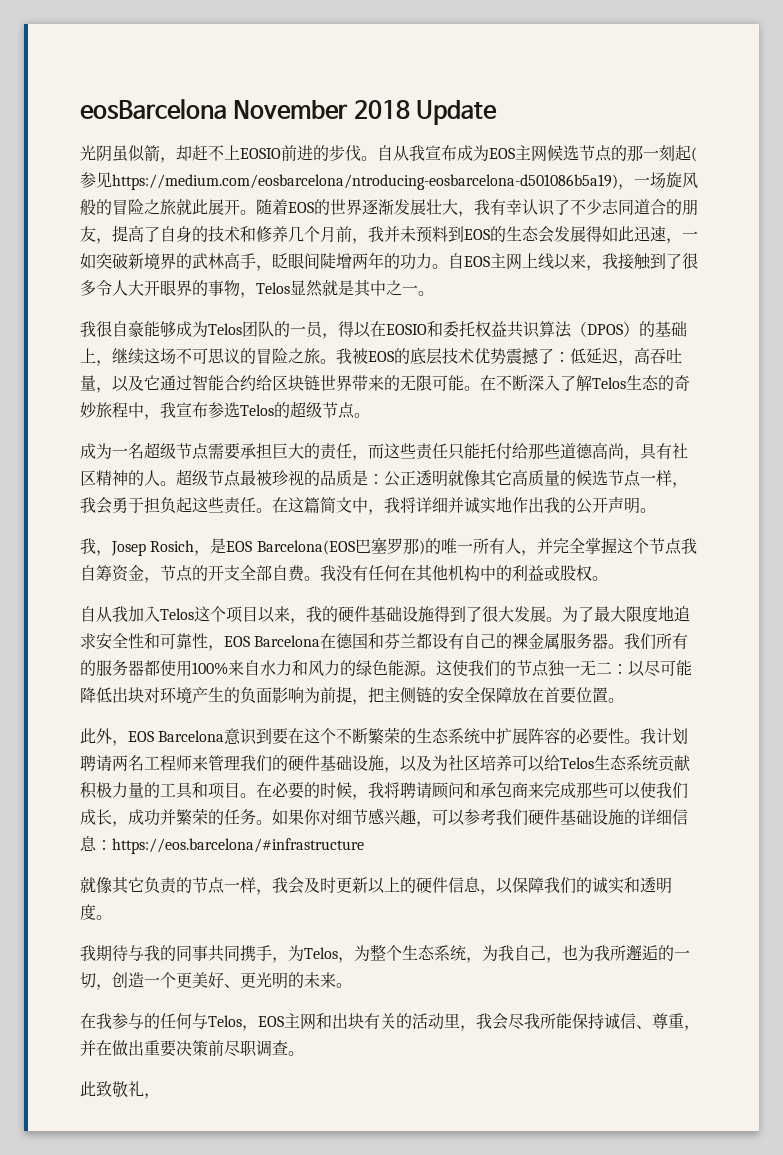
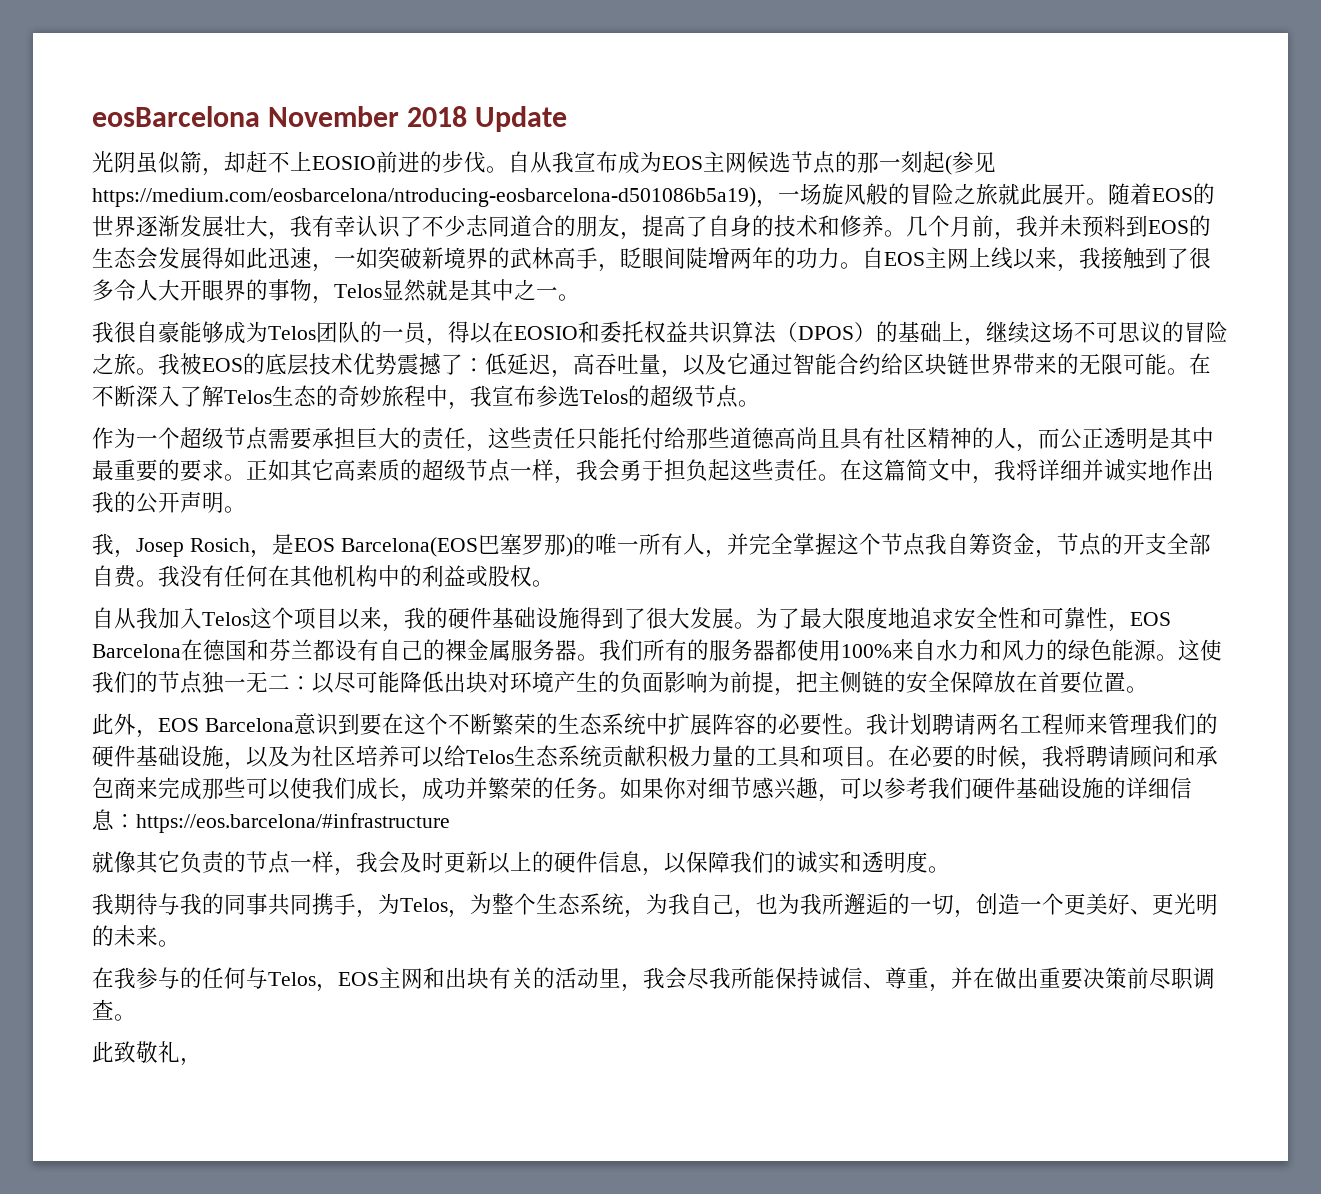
(288, 234) none -> [884,230,906,237] 。
[80,443,144,459] 成为一名 -> [92,427,180,449] 作为一个
[368,443,384,459] 而 -> (488, 448) none
[624,455,640,461] ， -> [818,428,840,448] 且
[160,469,608,487] 。超级节点最被珍视的品质是：公正透明就像其它高质量的候选 -> [1016,427,1214,452] [92,459,466,482] ，而公正透明是其中最重要的要求。正如其它高素质的超级

